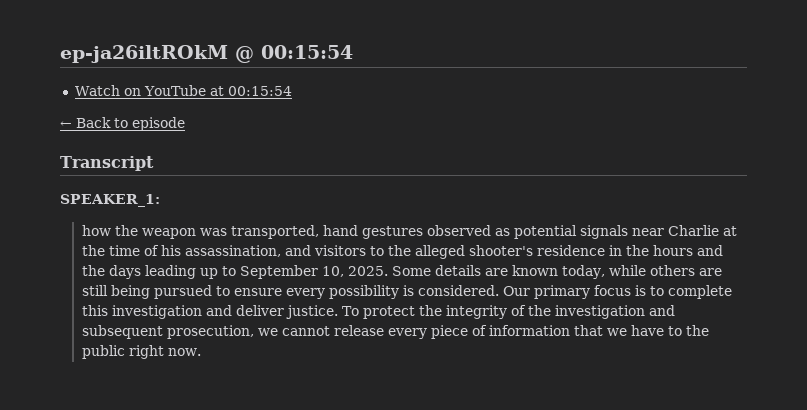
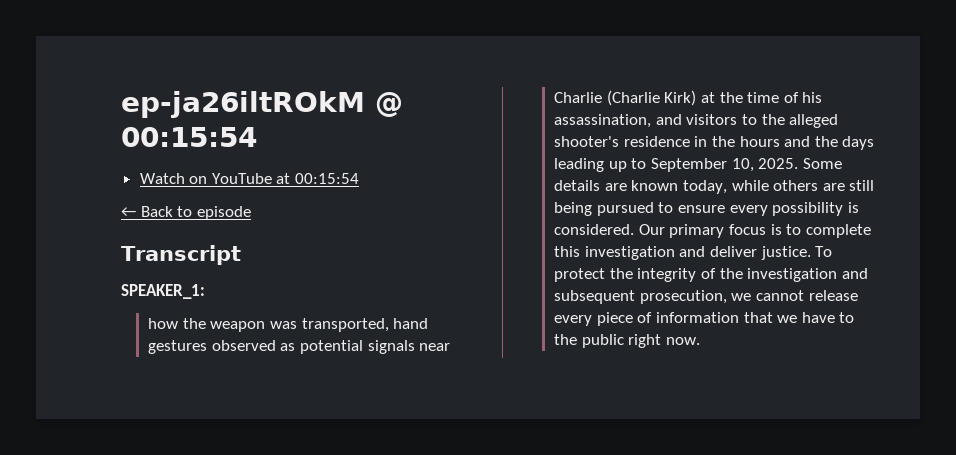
(719, 230) none -> [606,90,697,106] (Charlie Kirk)

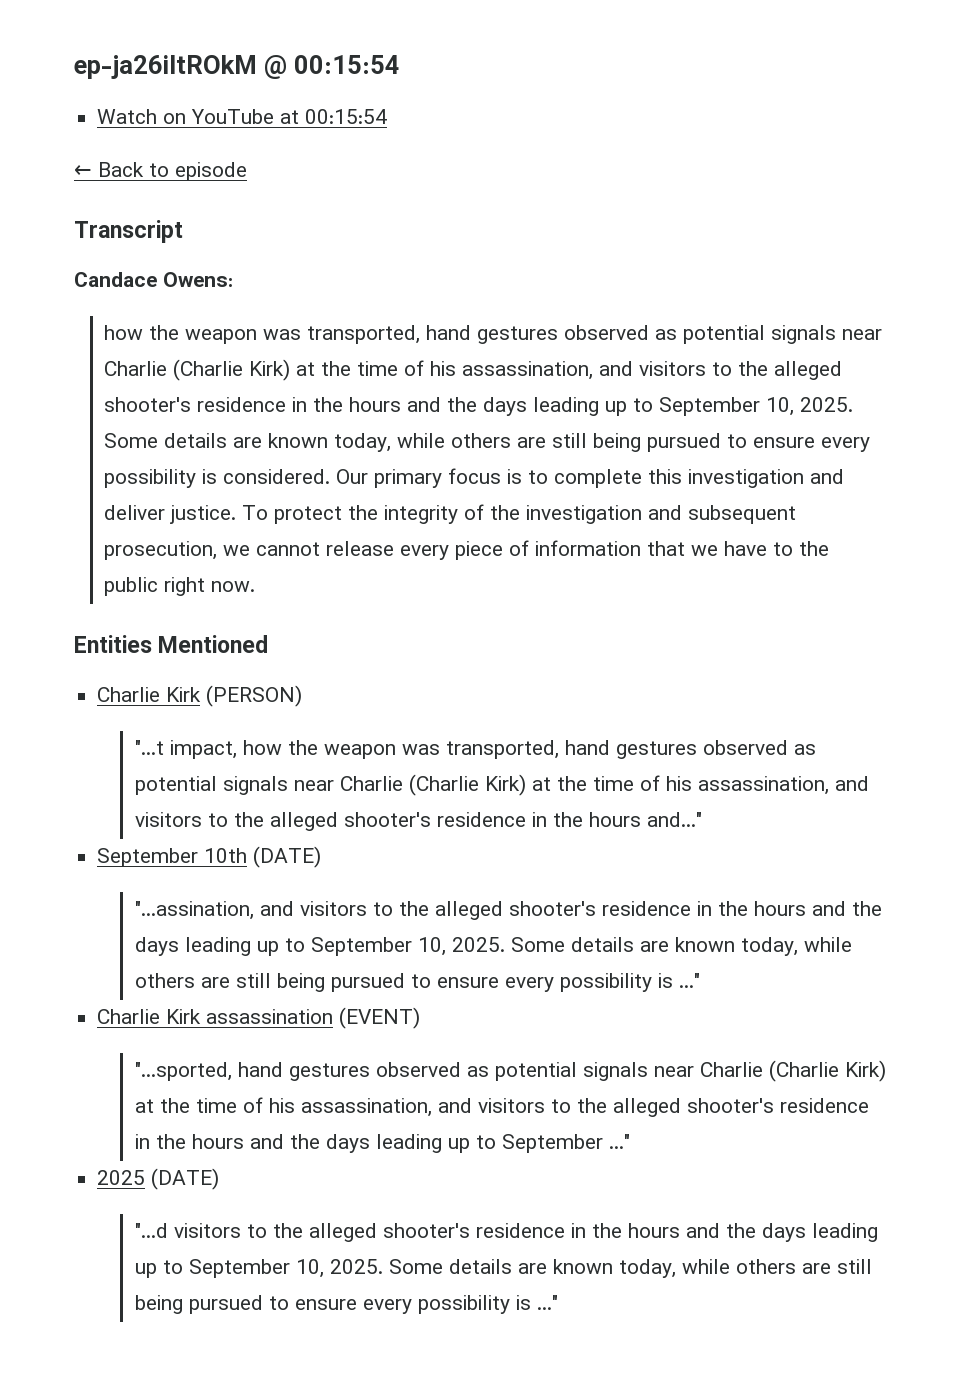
[121,284,205,299] SPEAKER_1: -> [74,272,233,287] Candace Owens:
(701, 341) none -> [74,635,269,653] [97,685,303,707] [134,740,816,759] [134,774,869,796] [134,812,702,831] [97,846,322,868] [134,901,882,920] [134,937,852,956] [134,973,700,992] [97,1007,421,1029] [134,1060,886,1082] [134,1097,869,1117] [134,1134,630,1153] [97,1168,220,1190] [134,1223,878,1242] [134,1259,872,1278] [134,1295,558,1314] // Entities Mentioned // Charlie Kirk (PERSON) // "...t impact, how the weapon was transported, hand gestures observed as potential signals near Charlie (Charlie Kirk) at the time of his assassination, and visitors to the alleged shooter's residence in the hours and..." // September 10th (DATE) // "...assination, and visitors to the alleged shooter's residence in the hours and the days leading up to September 10, 2025. Some details are known today, while others are still being pursued to ensure every possibility is ..." // Charlie Kirk assassination (EVENT) // "...sported, hand gestures observed as potential signals near Charlie (Charlie Kirk) at the time of his assassination, and visitors to the alleged shooter's residence in the hours and the days leading up to September ..." // 2025 (DATE) // "...d visitors to the alleged shooter's residence in the hours and the days leading up to September 10, 2025. Some details are known today, while others are still being pursued to ensure every possibility is ..."

